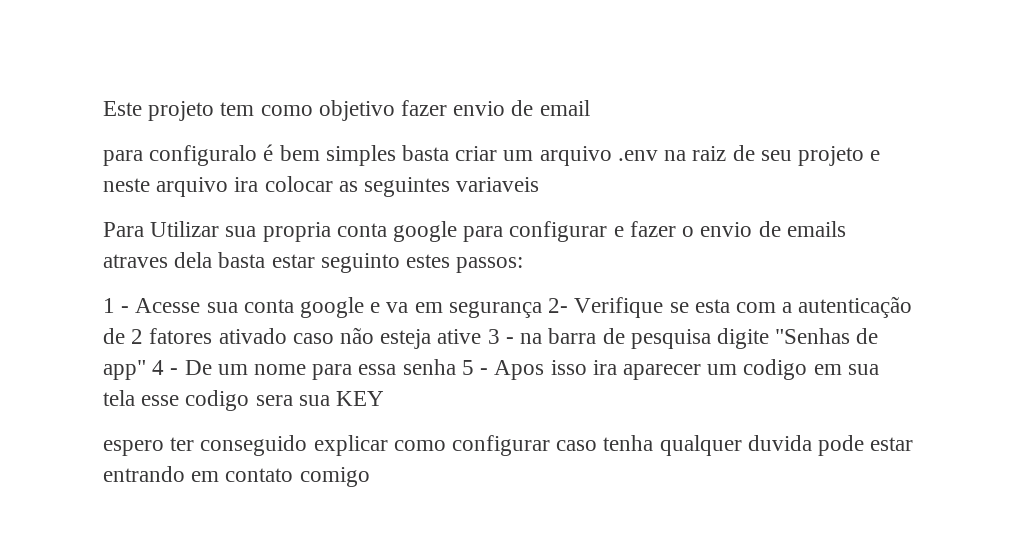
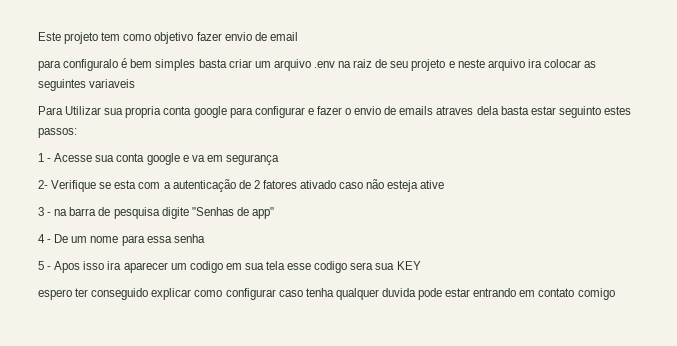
(542, 309) none -> (279, 159) //
(482, 336) none -> (445, 184) //
(146, 370) none -> (274, 213) //
(456, 367) none -> (205, 238) //

